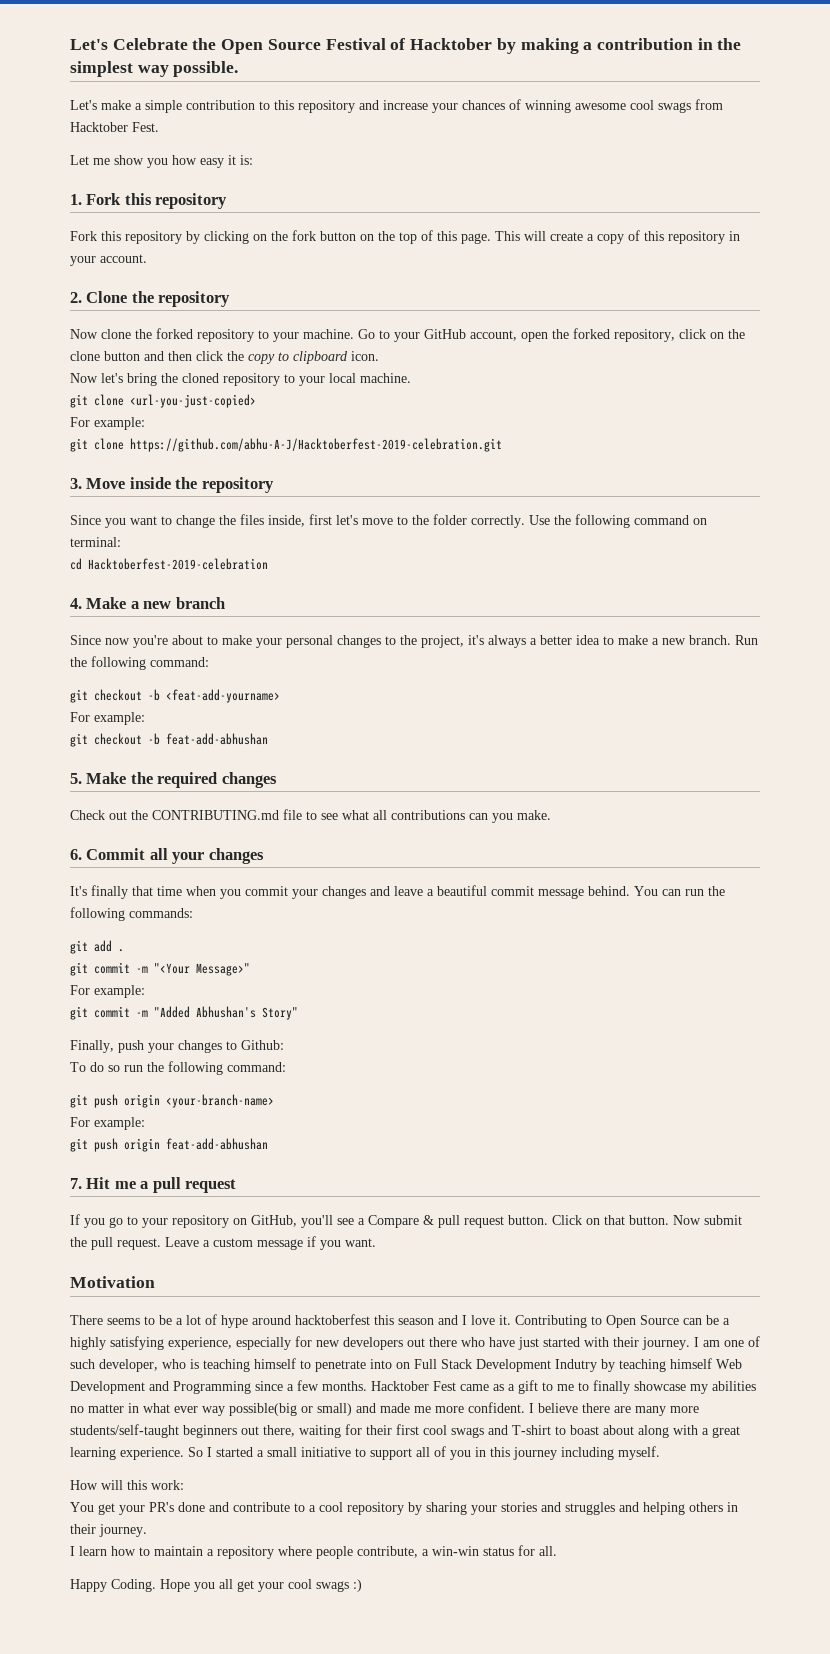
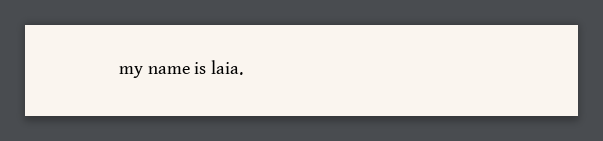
[70,38,742,54] [70,61,239,77] [70,99,723,113] [70,122,159,132] [70,155,253,168] [70,193,228,209] [70,230,740,244] [70,254,147,266] [70,291,231,307] [70,328,745,342] [70,351,379,364] [70,373,411,386] [70,394,256,408] [70,417,145,430] [70,438,502,452] [70,477,274,493] [70,514,707,528] [70,537,121,547] [70,558,268,570] [70,597,225,609] [70,635,758,648] [70,656,209,670] [70,689,280,703] [70,712,145,725] [70,733,268,747] [70,772,277,788] [70,809,551,823] [70,848,264,864] [70,885,725,899] [70,907,193,921] [70,940,124,954] [70,962,250,976] [70,985,145,998] [70,1006,298,1020] [70,1040,284,1053] [70,1061,286,1075] [70,1094,274,1108] [70,1117,145,1130] [70,1138,268,1152] [70,1177,237,1193] [70,1214,742,1228] [70,1236,376,1250] [70,1276,155,1288] [70,1314,730,1328] [70,1336,760,1350] [70,1358,742,1372] [70,1380,756,1394] [70,1402,699,1416] [70,1424,740,1438] [70,1446,660,1460] [70,1480,184,1490] [70,1502,738,1515] [70,1524,147,1537] [70,1545,557,1559] [70,1579,362,1592] Let's Celebrate the Open Source Festival of Hacktober by making a contribution in the simplest way possible. // Let's make a simple contribution to this repository and increase your chances of winning awesome cool swags from Hacktober Fest. // Let me show you how easy it is: // 1. Fork this repository // Fork this repository by clicking on the fork button on the top of this page. This will create a copy of this repository in your account. // 2. Clone the repository // Now clone the forked repository to your machine. Go to your GitHub account, open the forked repository, click on the clone button and then click the copy to clipboard icon. // Now let's bring the cloned repository to your local machine. // git clone <url-you-just-copied> // For example: // git clone https://github.com/abhu-A-J/Hacktoberfest-2019-celebration.git // 3. Move inside the repository // Since you want to change the files inside, first let's move to the folder correctly. Use the following command on terminal: // cd Hacktoberfest-2019-celebration // 4. Make a new branch // Since now you're about to make your personal changes to the project, it's always a better idea to make a new branch. Run the following command: // git checkout -b <feat-add-yourname> // For example: // git checkout -b feat-add-abhushan // 5. Make the required changes // Check out the CONTRIBUTING.md file to see what all contributions can you make. // 6. Commit all your changes // It's finally that time when you commit your changes and leave a beautiful commit message behind. You can run the following commands: // git add . // git commit -m "<Your Message>" // For example: // git commit -m "Added Abhushan's Story" // Finally, push your changes to Github: // To do so run the following command: // git push origin <your-branch-name> // For example: // git push origin feat-add-abhushan // 7. Hit me a pull request // If you go to your repository on GitHub, you'll see a Compare & pull request button. Click on that button. Now submit the pull request. Leave a custom message if you want. // Motivation // There seems to be a lot of hype around hacktoberfest this season and I love it. Contributing to Open Source can be a highly satisfying experience, especially for new developers out there who have just started with their journey. I am one of such developer, who is teaching himself to penetrate into on Full Stack Development Indutry by teaching himself Web Development and Programming since a few months. Hacktober Fest came as a gift to me to finally showcase my abilities no matter in what ever way possible(big or small) and made me more confident. I believe there are many more students/self-taught beginners out there, waiting for their first cool swags and T-shirt to boast about along with a great learning experience. So I started a small initiative to support all of you in this journey including myself. // How will this work: // You get your PR's done and contribute to a cool repository by sharing your stories and struggles and helping others in their journey. // I learn how to maintain a repository where people contribute, a win-win status for all. // Happy Coding. Hope you all get your cool swags :) -> [119,60,244,78] my name is laia.

